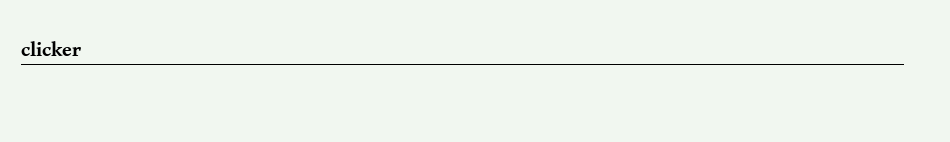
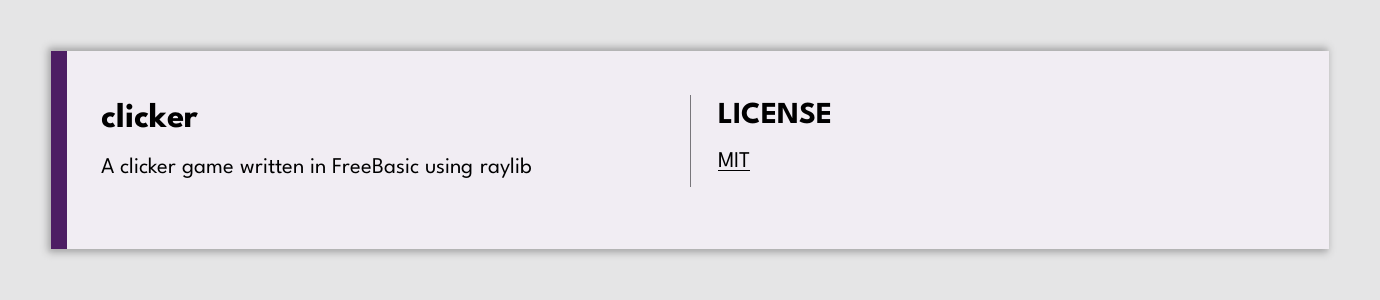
[21,41,81,56] clicker -> [101,102,198,128] [101,157,532,178] [718,102,832,124] [718,152,750,167] clicker // A clicker game written in FreeBasic using raylib // LICENSE // MIT

